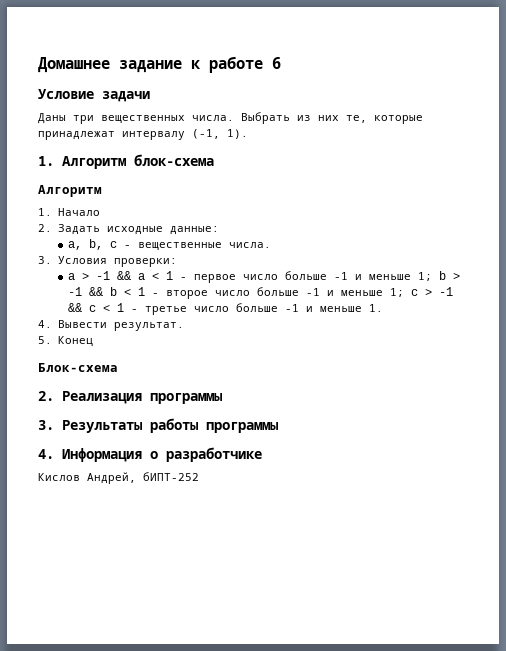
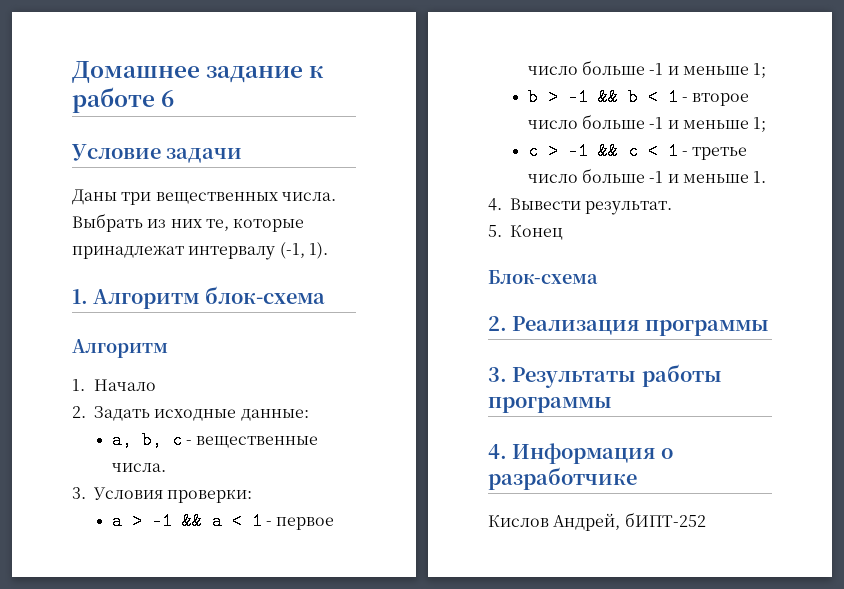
(433, 276) none -> (767, 70) //
(405, 292) none -> (767, 124) //

